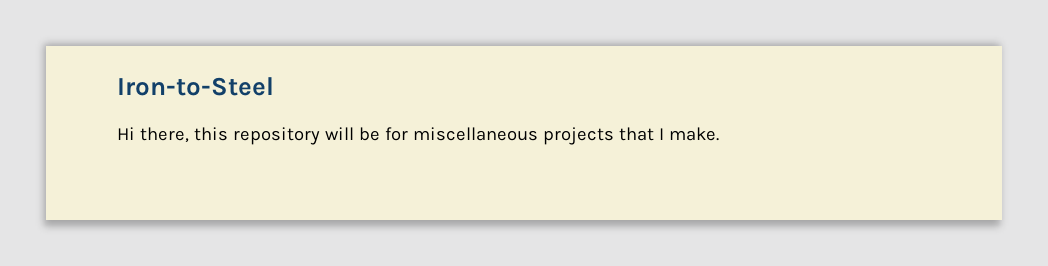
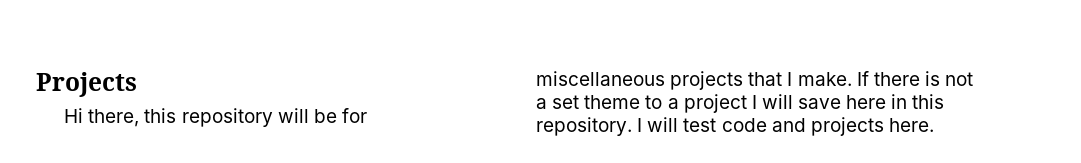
[117,77,274,96] Iron-to-Steel -> [36,72,137,97] Projects
(719, 134) none -> [856,71,974,86] [536,94,945,113] [536,117,934,136] If there is not a set theme to a project I will save here in this repository. I will test code and projects here.

